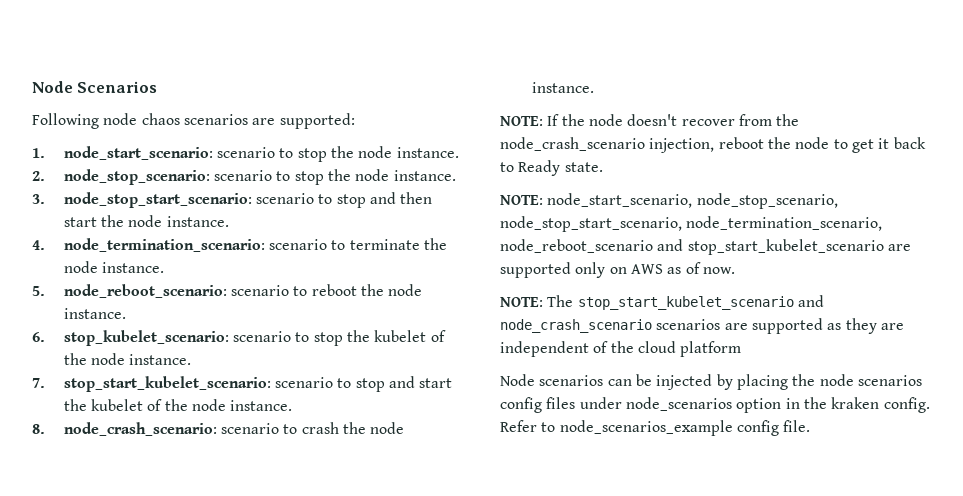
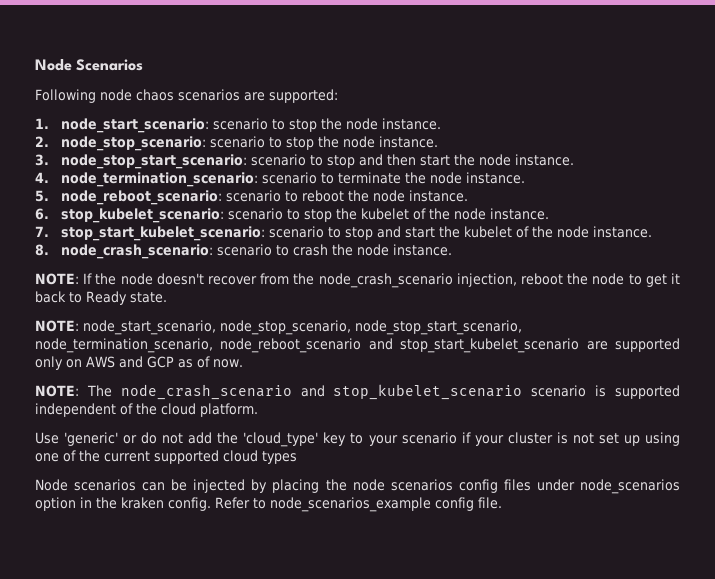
(663, 269) none -> [119,356,174,368] and GCP
[577,295,824,310] [500,318,904,334] [500,341,742,357] stop_start_kubelet_scenario and node_crash_scenario scenarios are supported as they are independent of the cloud platform -> [120,384,680,400] [35,403,258,417] [35,432,680,447] [35,450,297,464] node_crash_scenario and stop_kubelet_scenario scenario is supported independent of the cloud platform. // Use 'generic' or do not add the 'cloud_type' key to your scenario if your cluster is not set up using one of the current supported cloud types

